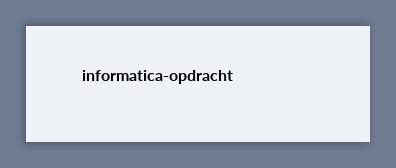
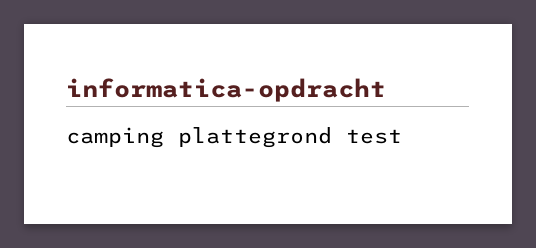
(233, 77) none -> [66,127,402,148] // camping plattegrond test

